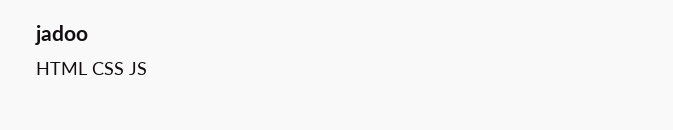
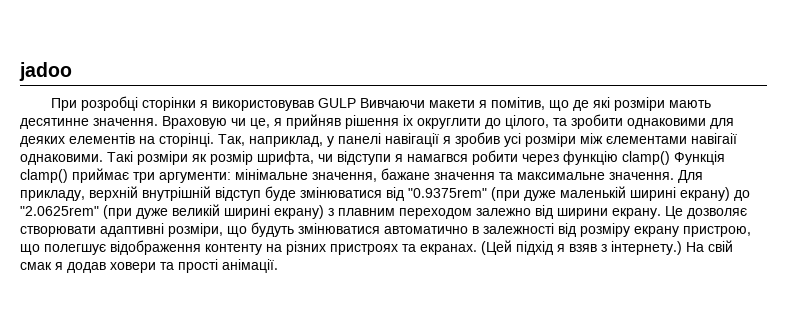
[36,62,147,75] HTML CSS JS -> [50,96,711,111] [20,114,734,129] [20,132,737,147] [20,150,725,165] [20,168,703,183] [20,186,750,201] [20,204,747,219] [20,222,751,237] [20,240,733,255] [20,259,278,273] При розробці сторінки я використовував GULP Вивчаючи макети я помітив, що де які розміри мають десятинне значення. Враховую чи це, я прийняв рішення іх округлити до цілого, та зробити однаковими для деяких елементів на сторінці. Так, наприклад, у панелі навігації я зробив усі розміри між єлементами навігаії однаковими. Такі розміри як розмір шрифта, чи відступи я намагвся робити через функцію clamp() Функція clamp() приймає три аргументи: мінімальне значення, бажане значення та максимальне значення. Для прикладу, верхній внутрішній відступ буде змінюватися від "0.9375rem" (при дуже маленькій ширині екрану) до "2.0625rem" (при дуже великій ширині екрану) з плавним переходом залежно від ширини екрану. Це дозволяє створювати адаптивні розміри, що будуть змінюватися автоматично в залежності від розміру екрану пристрою, що полегшує відображення контенту на різних пристроях та екранах. (Цей підхід я взяв з інтернету.) На свій смак я додав ховери та прості анімації.

